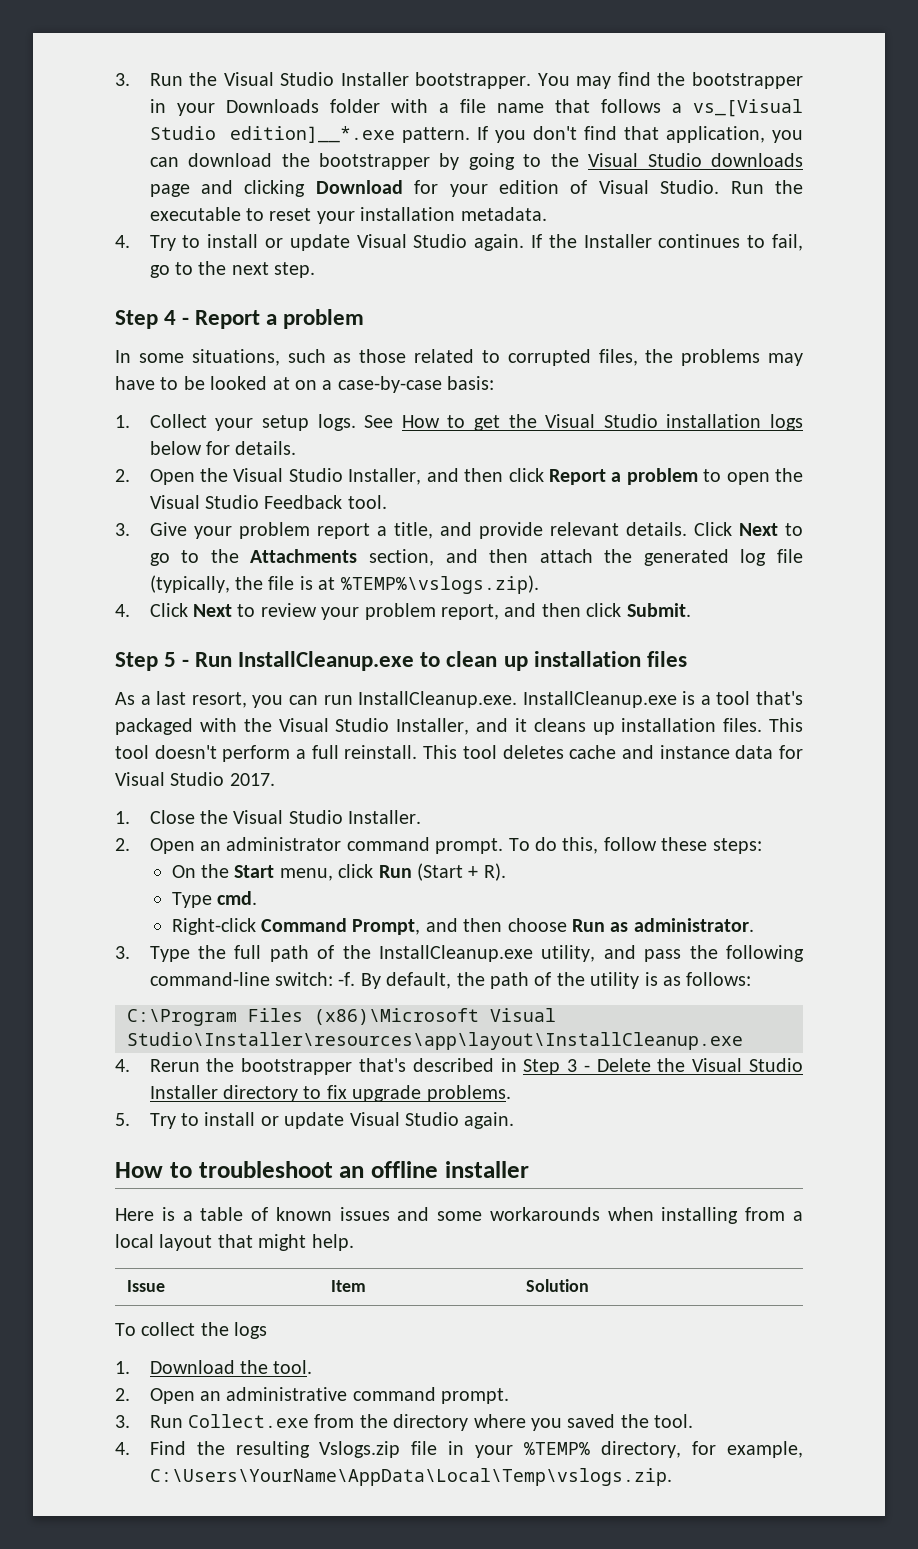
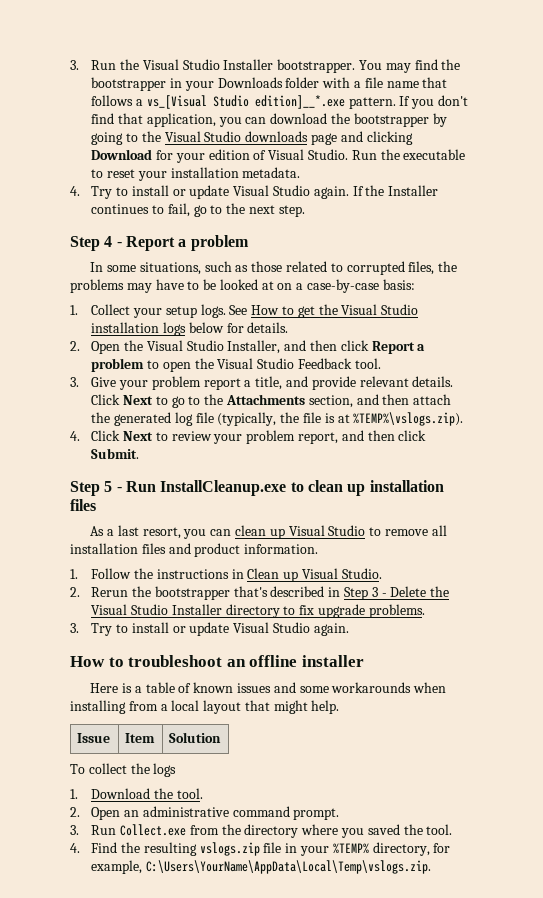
[323,691,804,708] [115,718,803,735] [115,745,803,762] [115,772,275,786] [115,810,422,824] [115,837,762,854] [171,863,506,881] [171,891,258,908] [171,918,754,935] [115,945,804,962] [149,972,752,989] [127,1008,556,1026] [127,1032,743,1050] [115,1059,130,1072] run InstallCleanup.exe. InstallCleanup.exe is a tool that's packaged with the Visual Studio Installer, and it cleans up installation files. This tool doesn't perform a full reinstall. This tool deletes cache and instance data for Visual Studio 2017. // 1. Close the Visual Studio Installer. // 2. Open an administrator command prompt. To do this, follow these steps: // On the Start menu, click Run (Start + R). // Type cmd. // Right-click Command Prompt, and then choose Run as administrator. // 3. Type the full path of the InstallCleanup.exe utility, and pass the following command-line switch: -f. By default, the path of the utility is as follows: // C:\Program Files (x86)\Microsoft Visual Studio\Installer\resources\app\layout\InstallCleanup.exe // 4. -> [235,525,447,539] [70,543,319,557] [70,568,382,582] [70,587,80,597] clean up Visual Studio to remove all installation files and product information. // 1. Follow the instructions in Clean up Visual Studio. // 2.
[115,1113,130,1126] 5. -> [70,623,79,633] 3.
[319,1441,401,1458] Vslogs.zip -> [199,842,260,856] vslogs.zip

